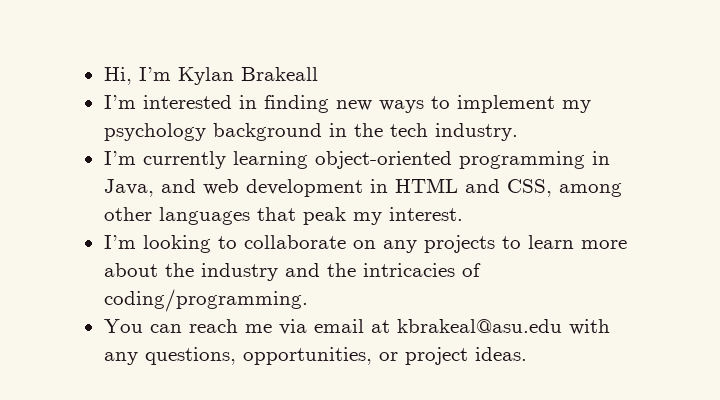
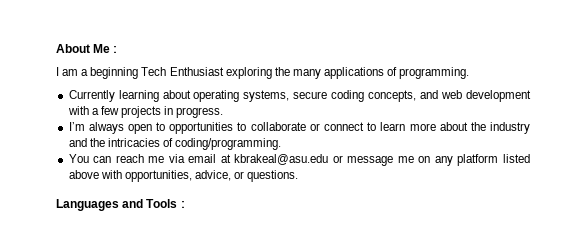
[103,67,318,85] [103,95,591,113] [103,123,518,141] [103,151,610,169] [103,178,622,197] [103,207,463,225] [103,235,495,253] Hi, I’m Kylan Brakeall // I’m interested in finding new ways to implement my psychology background in the tech industry. // I’m currently learning object-oriented programming in Java, and web development in HTML and CSS, among other languages that peak my interest. // I’m looking to collaborate on any projects -> [56,44,118,53] [56,67,470,79] [68,90,531,102] [67,106,224,118] [68,122,364,134] About Me : // I am a beginning Tech Enthusiast exploring the many applications of programming. // Currently learning about operating systems, secure coding concepts, and web development with a few projects in progress. // I’m always open to opportunities to collaborate or connect
[568,319,610,335] [103,347,527,365] with any questions, opportunities, or project ideas. -> [332,154,530,166] [68,170,299,182] [56,199,185,211] or message me on any platform listed above with opportunities, advice, or questions. // Languages and Tools :

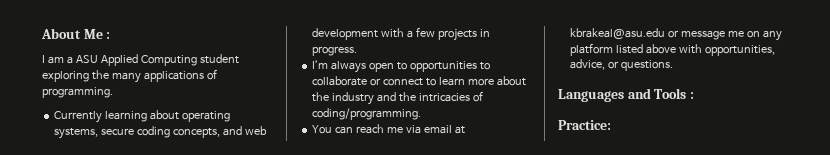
[90,67,224,79] beginning Tech Enthusiast -> [75,54,239,66] ASU Applied Computing student
(185, 204) none -> [558,120,611,130] // Practice:

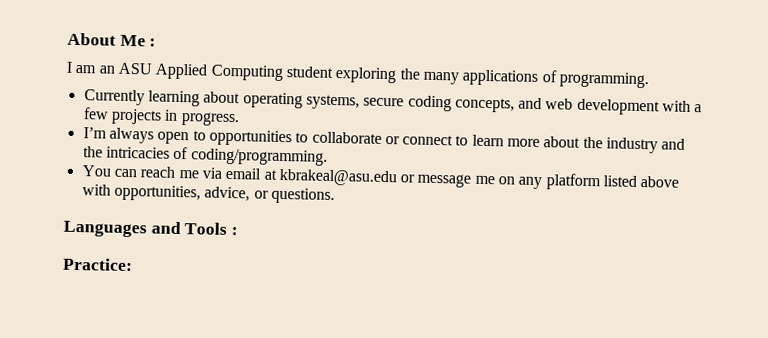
[66,56,73,64] a -> [98,65,115,74] an

